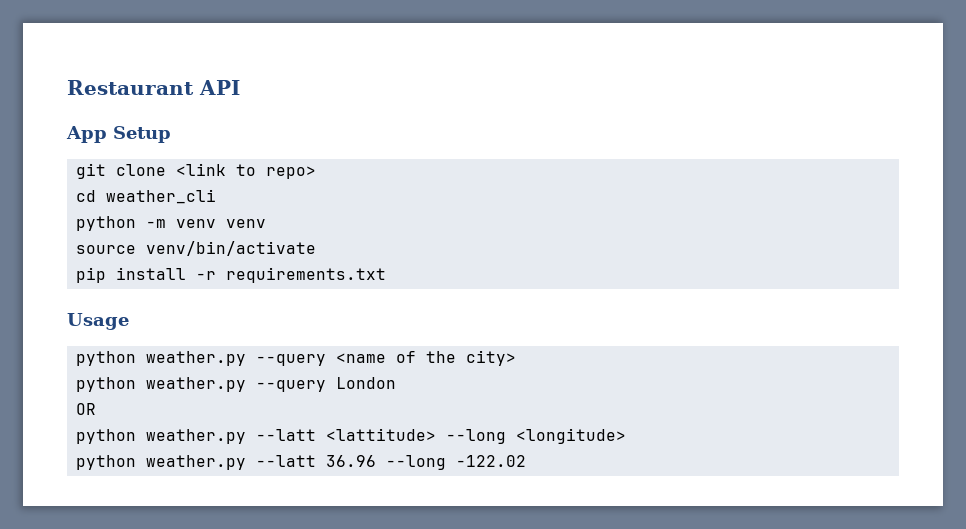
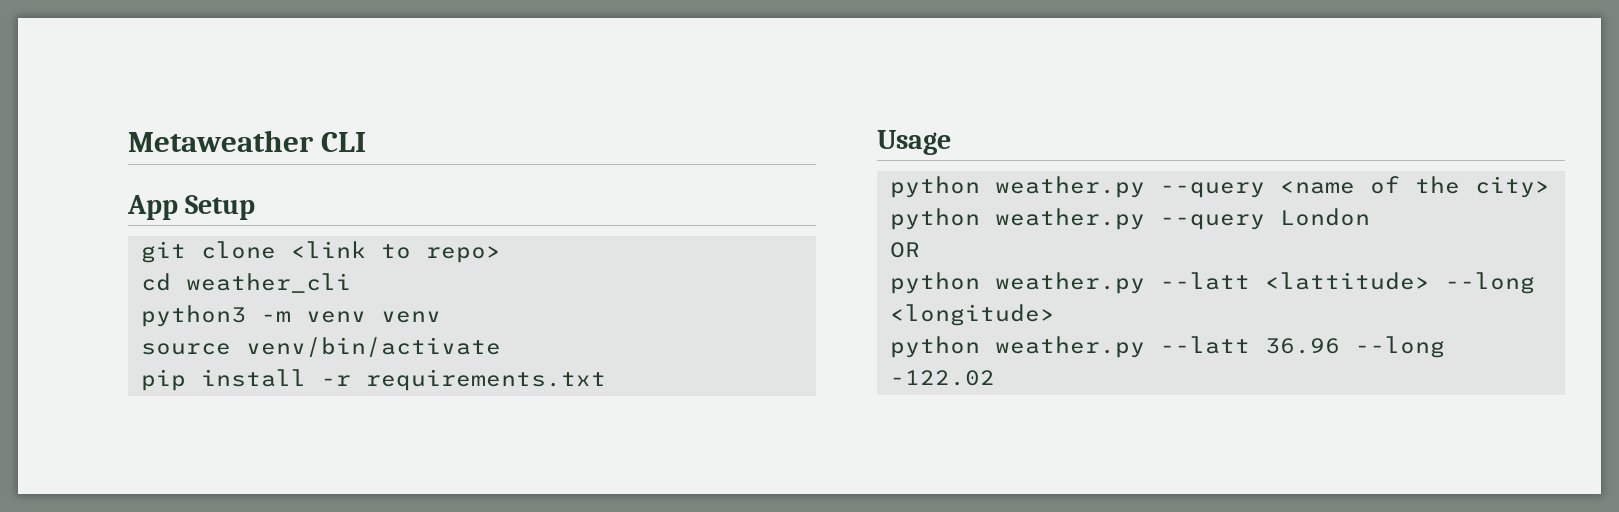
[67,80,240,95] Restaurant API -> [128,130,367,152] Metaweather CLI
[76,216,137,231] python -> [140,305,246,327] python3

